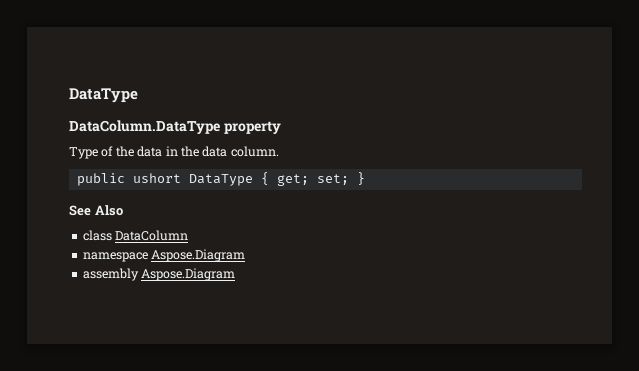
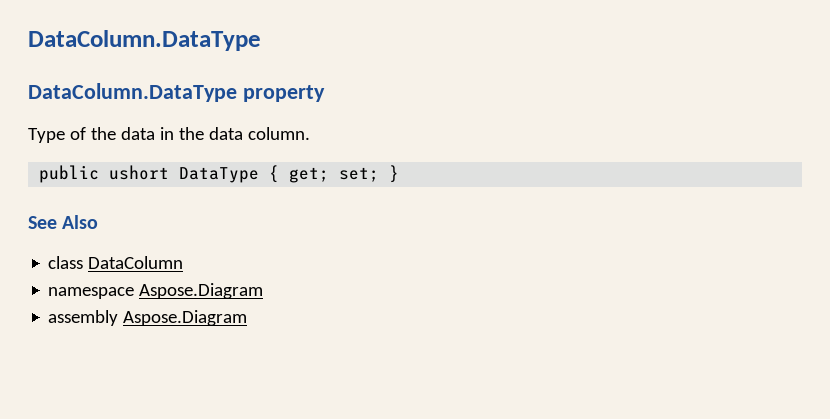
[69,88,138,103] DataType -> [28,30,261,51] DataColumn.DataType

